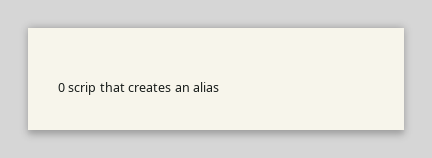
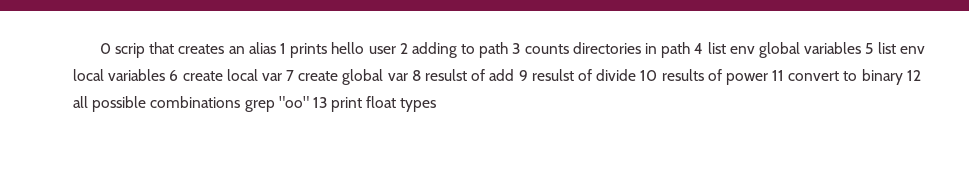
(219, 87) none -> [280,42,925,58] [73,69,921,85] [73,96,437,112] 1 prints hello user 2 adding to path 3 counts directories in path 4 list env global variables 5 list env local variables 6 create local var 7 create global var 8 resulst of add 9 resulst of divide 10 results of power 11 convert to binary 12 all possible combinations grep "oo" 13 print float types

